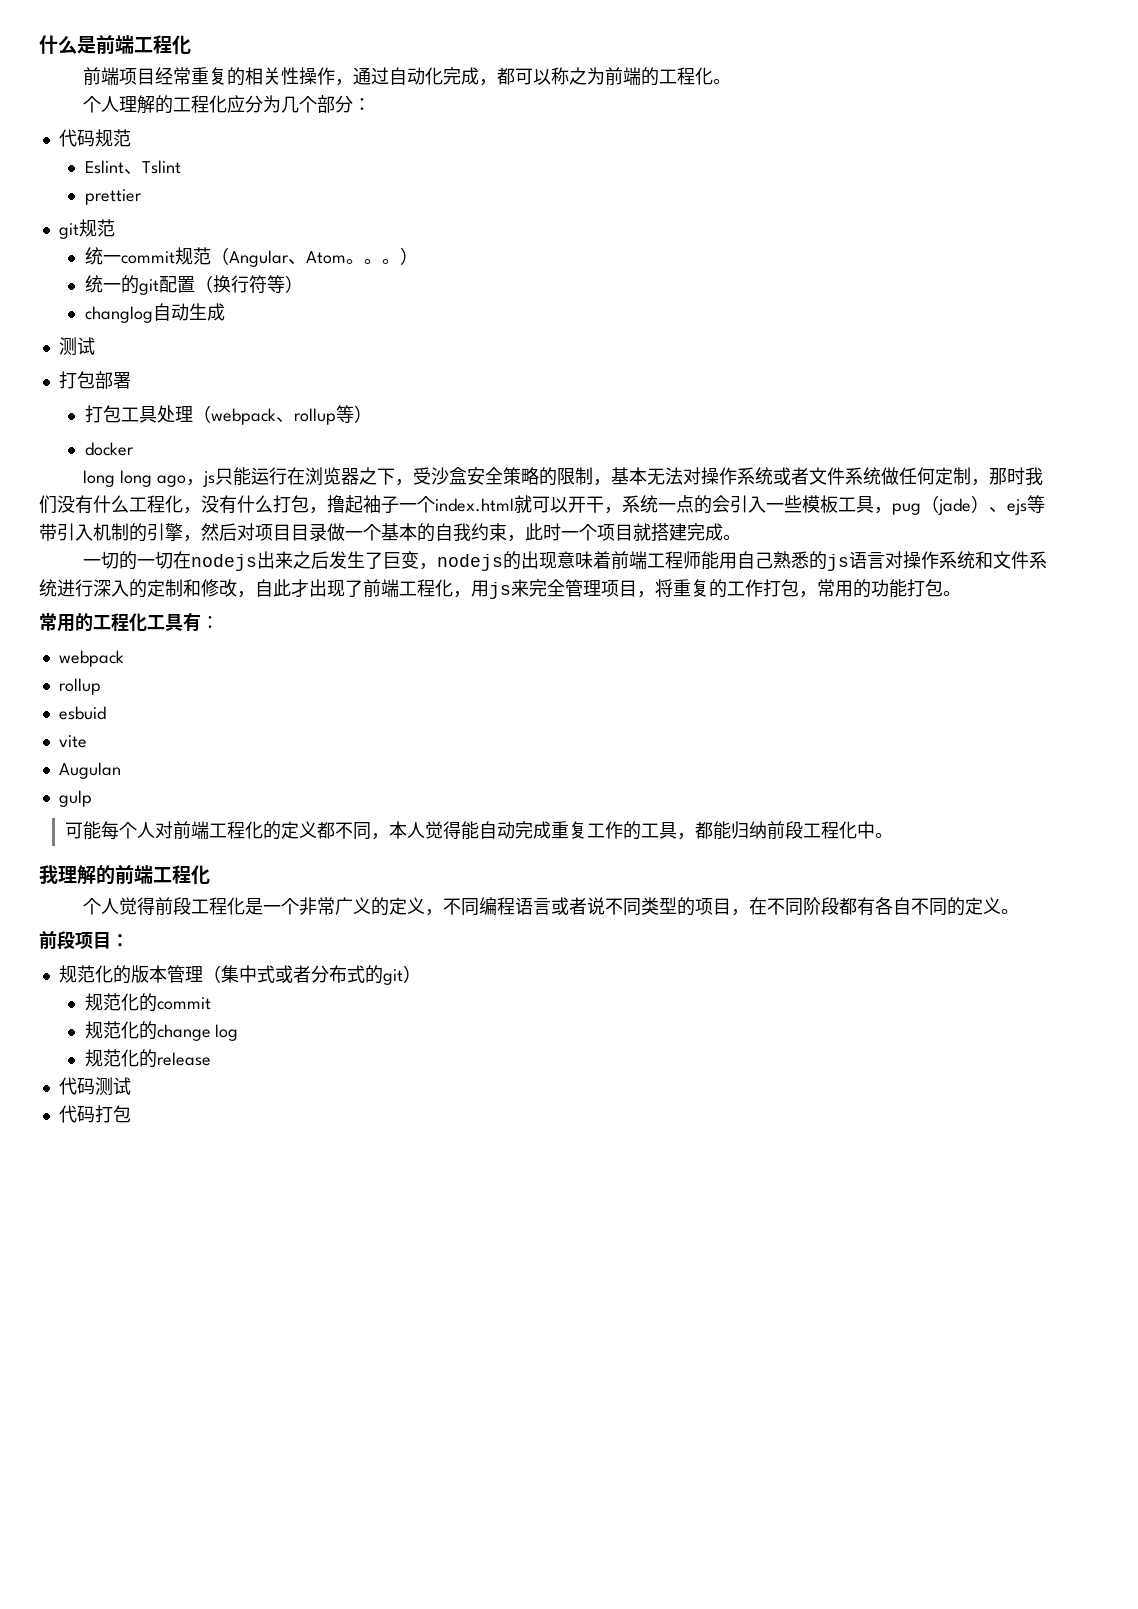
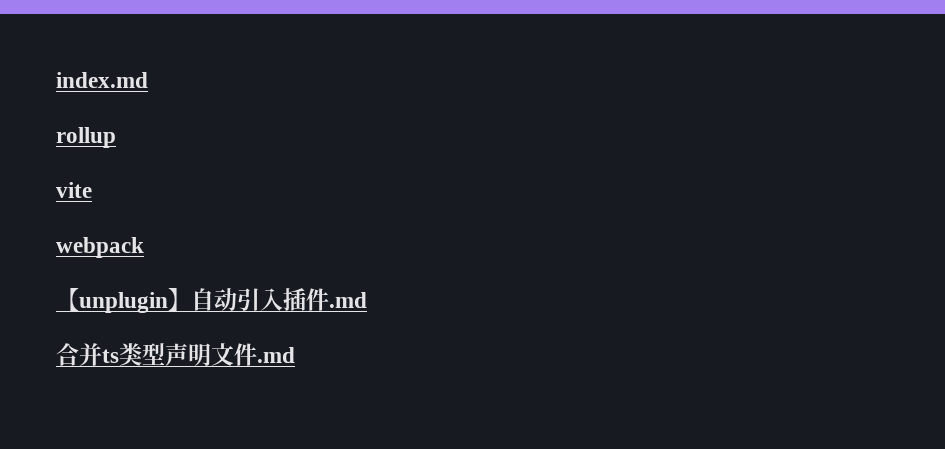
[39,35,191,55] [83,67,732,86] [83,95,372,114] [58,129,131,147] [84,160,181,175] [84,189,142,205] [58,219,115,239] [84,247,418,267] [84,275,303,295] [84,303,225,323] [58,337,95,356] [58,371,131,389] [84,405,372,425] [84,442,134,456] [83,467,1043,487] [39,495,1045,515] [39,523,741,542] [83,551,1048,571] [39,579,961,599] [39,613,219,632] [58,650,124,667] [58,678,101,695] [58,706,106,720] [58,735,87,748] [58,762,121,779] [58,790,92,807] [64,821,893,840] [39,865,210,885] [83,897,1020,916] [39,931,129,950] [58,965,421,985] [84,993,211,1012] [84,1021,239,1041] [84,1049,211,1068] [58,1077,131,1096] [58,1105,131,1123] 什么是前端工程化 // 前端项目经常重复的相关性操作，通过自动化完成，都可以称之为前端的工程化。 // 个人理解的工程化应分为几个部分： // 代码规范 // Eslint、Tslint // prettier // git规范 // 统一commit规范（Angular、Atom。。。） // 统一的git配置（换行符等） // changlog自动生成 // 测试 // 打包部署 // 打包工具处理（webpack、rollup等） // docker // long long ago，js只能运行在浏览器之下，受沙盒安全策略的限制，基本无法对操作系统或者文件系统做任何定制，那时我们没有什么工程化，没有什么打包，撸起袖子一个index.html就可以开干，系统一点的会引入一些模板工具，pug（jade）、ejs等带引入机制的引擎，然后对项目目录做一个基本的自我约束，此时一个项目就搭建完成。 // 一切的一切在nodejs出来之后发生了巨变，nodejs的出现意味着前端工程师能用自己熟悉的js语言对操作系统和文件系统进行深入的定制和修改，自此才出现了前端工程化，用js来完全管理项目，将重复的工作打包，常用的功能打包。 // 常用的工程化工具有： // webpack // rollup // esbuid // vite // Augulan // gulp // 可能每个人对前端工程化的定义都不同，本人觉得能自动完成重复工作的工具，都能归纳前段工程化中。 // 我理解的前端工程化 // 个人觉得前段工程化是一个非常广义的定义，不同编程语言或者说不同类型的项目，在不同阶段都有各自不同的定义。 // 前段项目： // 规范化的版本管理（集中式或者分布式的git） // 规范化的commit // 规范化的change log // 规范化的release // 代码测试 // 代码打包 -> [56,72,148,88] [56,127,116,148] [56,182,92,198] [56,237,144,258] [56,288,367,313] [56,343,295,366] index.md // rollup // vite // webpack // 【unplugin】自动引入插件.md // 合并ts类型声明文件.md

